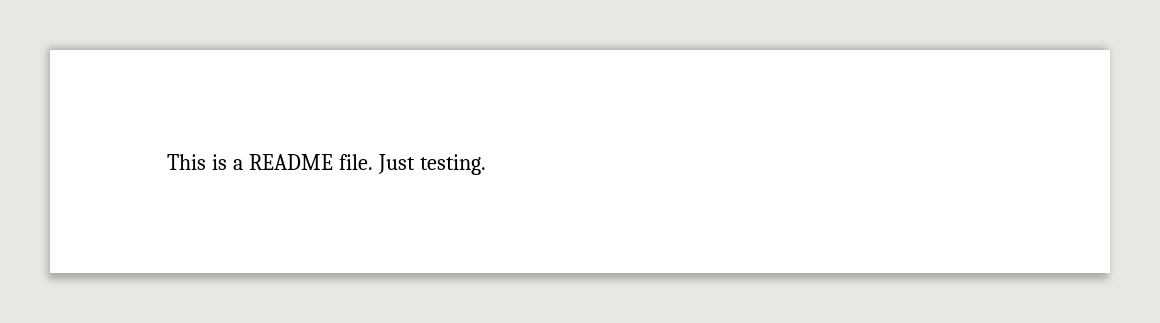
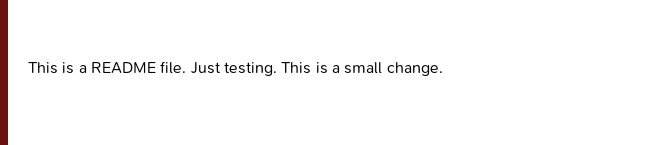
(486, 164) none -> [281,62,443,76] This is a small change.

